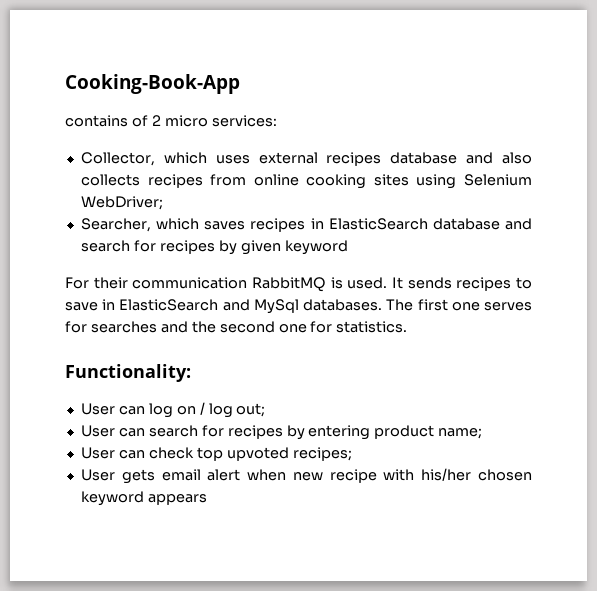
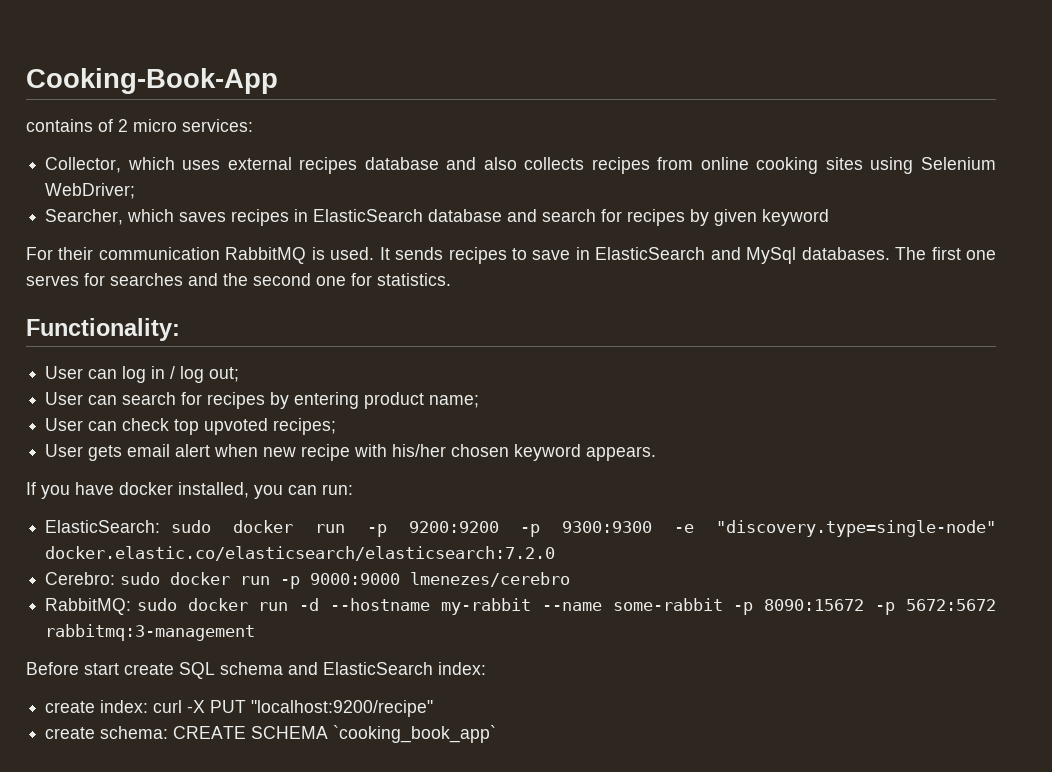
[176,406,196,415] on -> [151,366,166,379] in
[147,494,207,505] appears -> [586,446,657,461] [26,482,353,499] [45,520,997,537] [45,546,556,561] [45,572,571,589] [45,598,996,615] [45,624,256,641] [26,662,486,679] [45,700,434,717] [45,725,497,743] appears. // If you have docker installed, you can run: // ElasticSearch: sudo docker run -p 9200:9200 -p 9300:9300 -e "discovery.type=single-node" docker.elastic.co/elasticsearch/elasticsearch:7.2.0 // Cerebro: sudo docker run -p 9000:9000 lmenezes/cerebro // RabbitMQ: sudo docker run -d --hostname my-rabbit --name some-rabbit -p 8090:15672 -p 5672:5672 rabbitmq:3-management // Before start create SQL schema and ElasticSearch index: // create index: curl -X PUT "localhost:9200/recipe" // create schema: CREATE SCHEMA `cooking_book_app`

